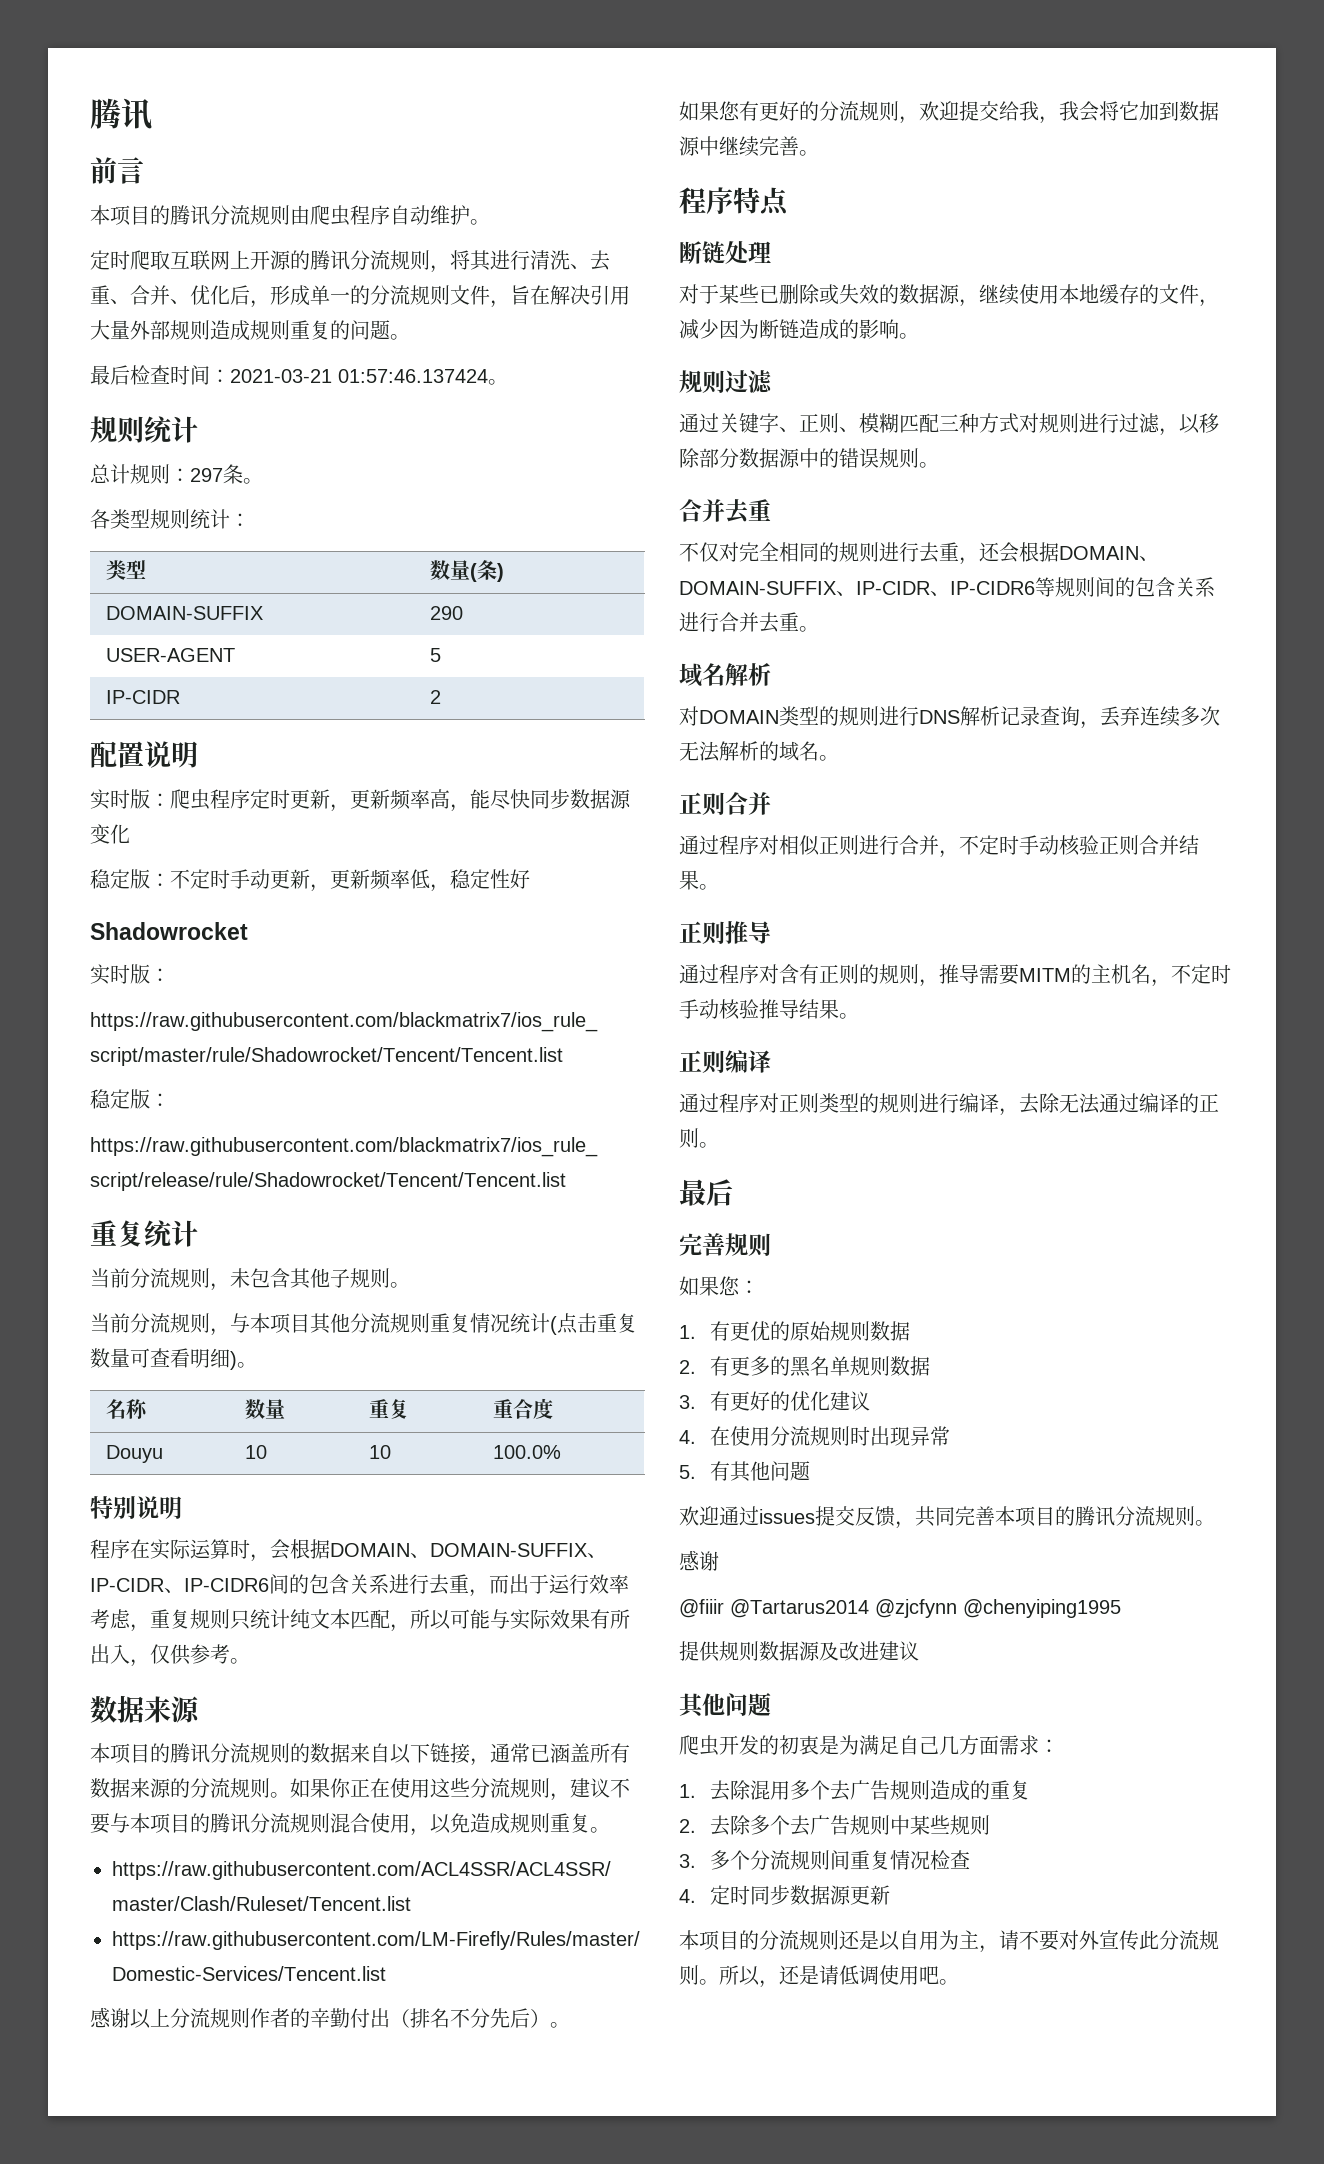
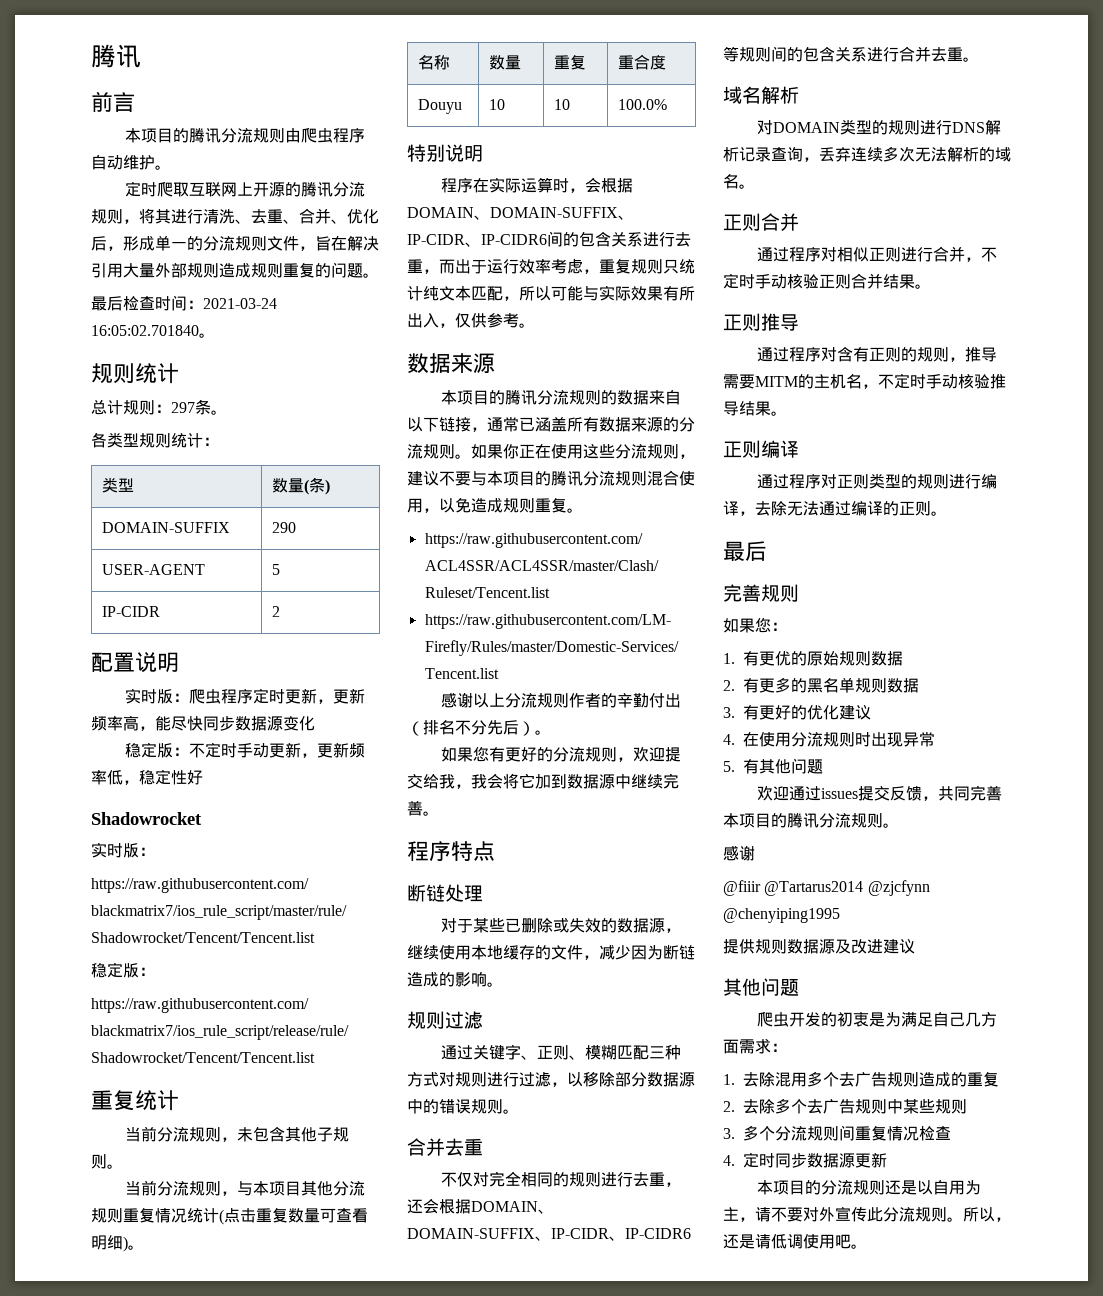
[230,369,488,383] 2021-03-21 01:57:46.137424 -> [203,298,277,309] [91,325,199,336] 2021-03-24 16:05:02.701840

